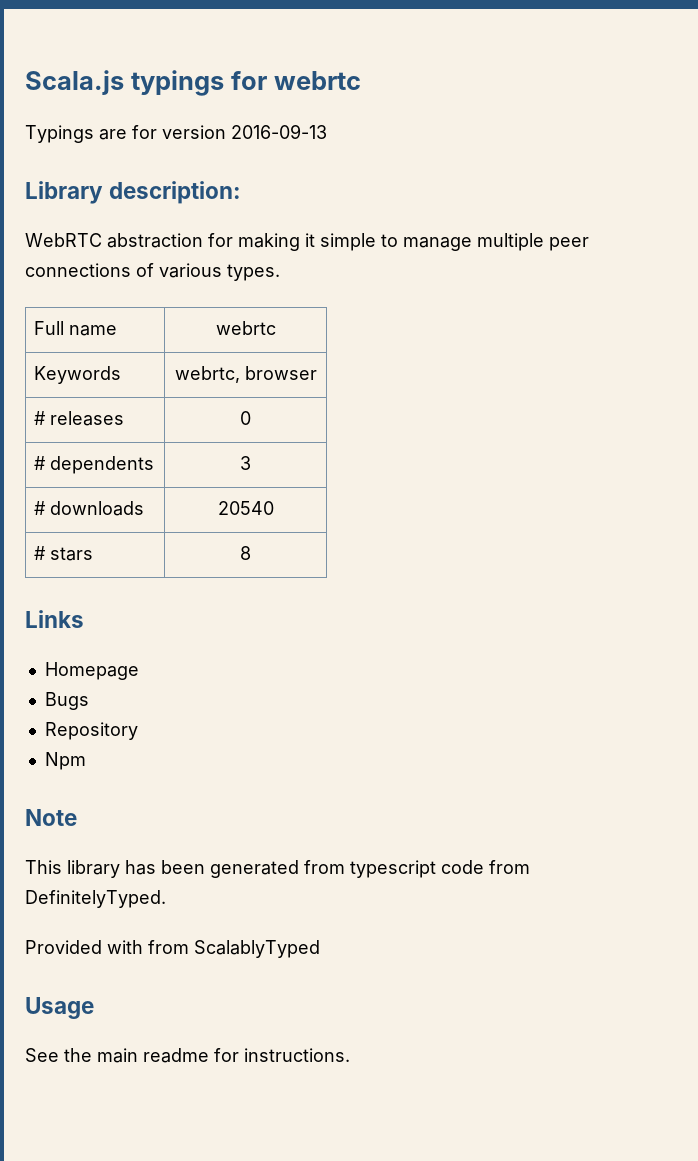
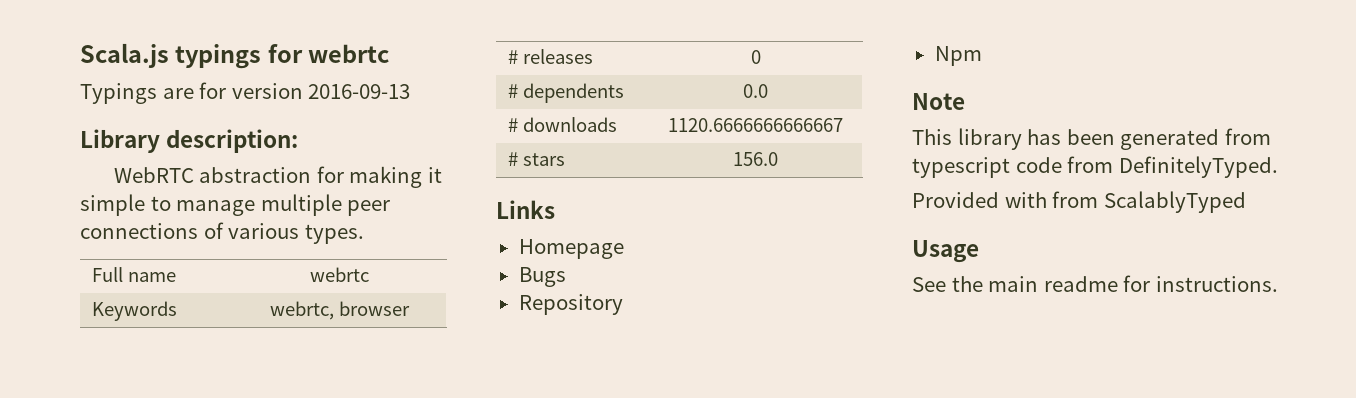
[240,456,251,470] 3 -> [743,84,768,98] 0.0
[217,501,274,515] 20540 -> [668,118,843,132] 1120.6666666666667
[240,546,251,560] 8 -> [733,152,778,166] 156.0

